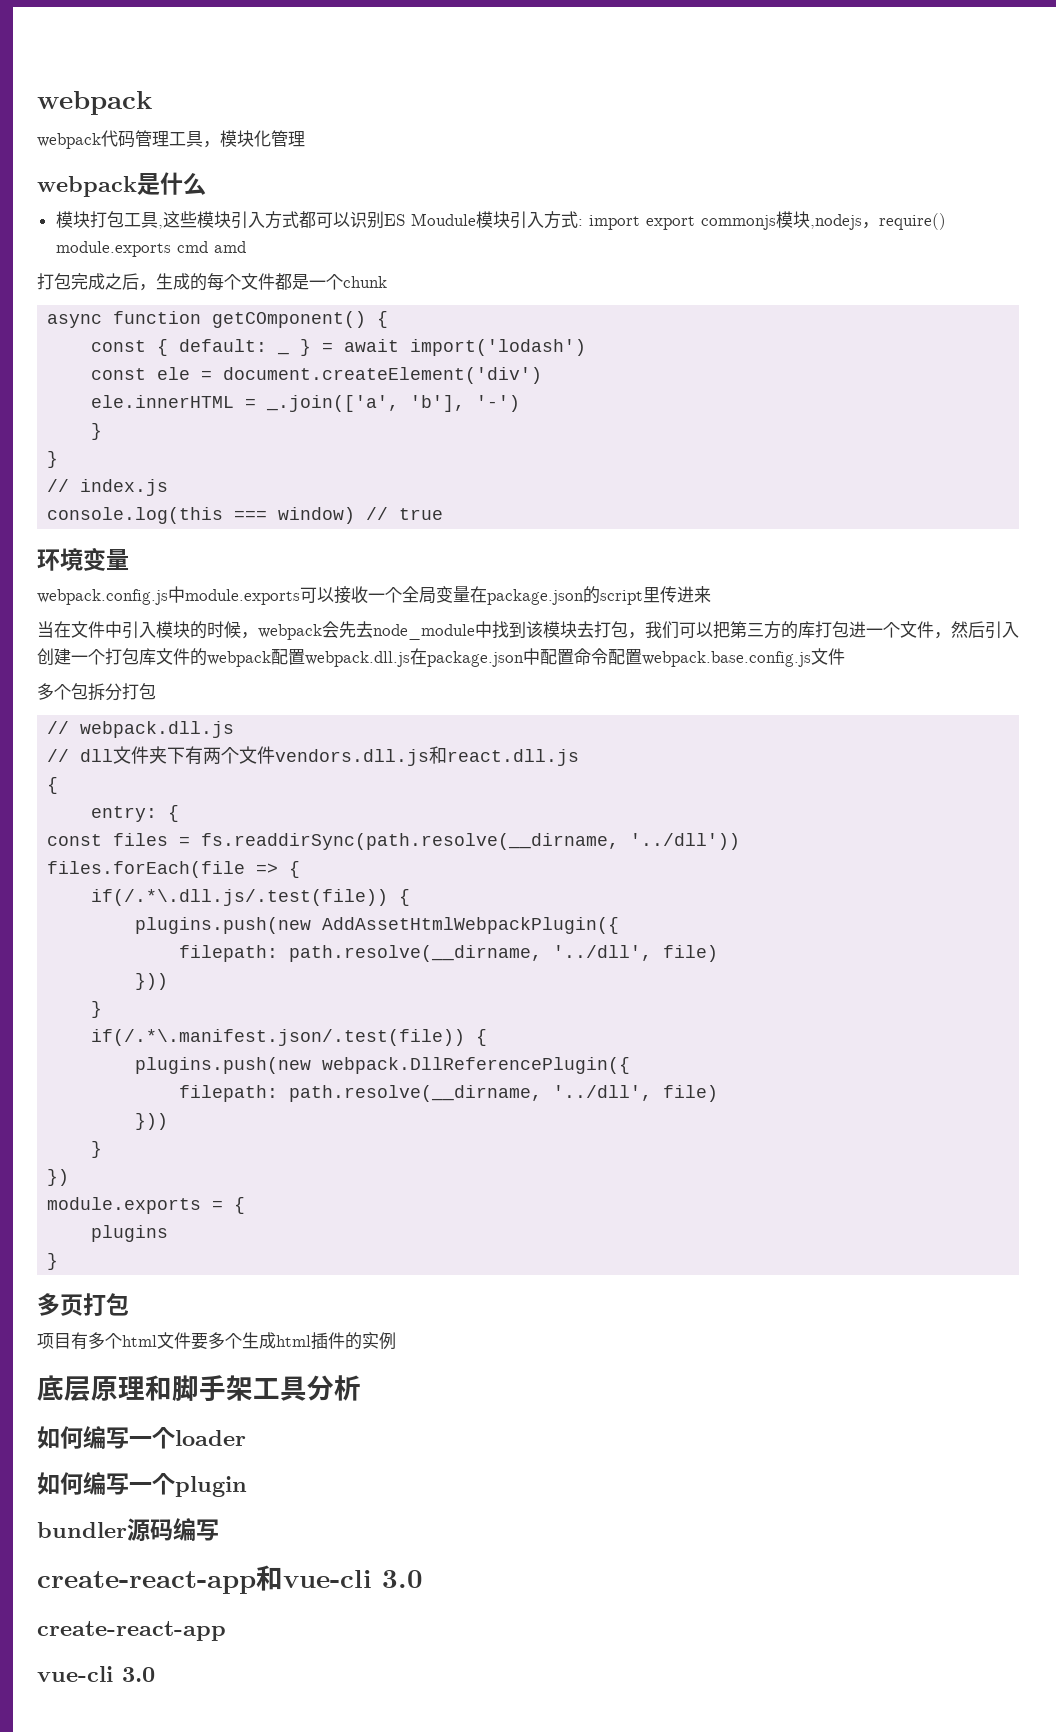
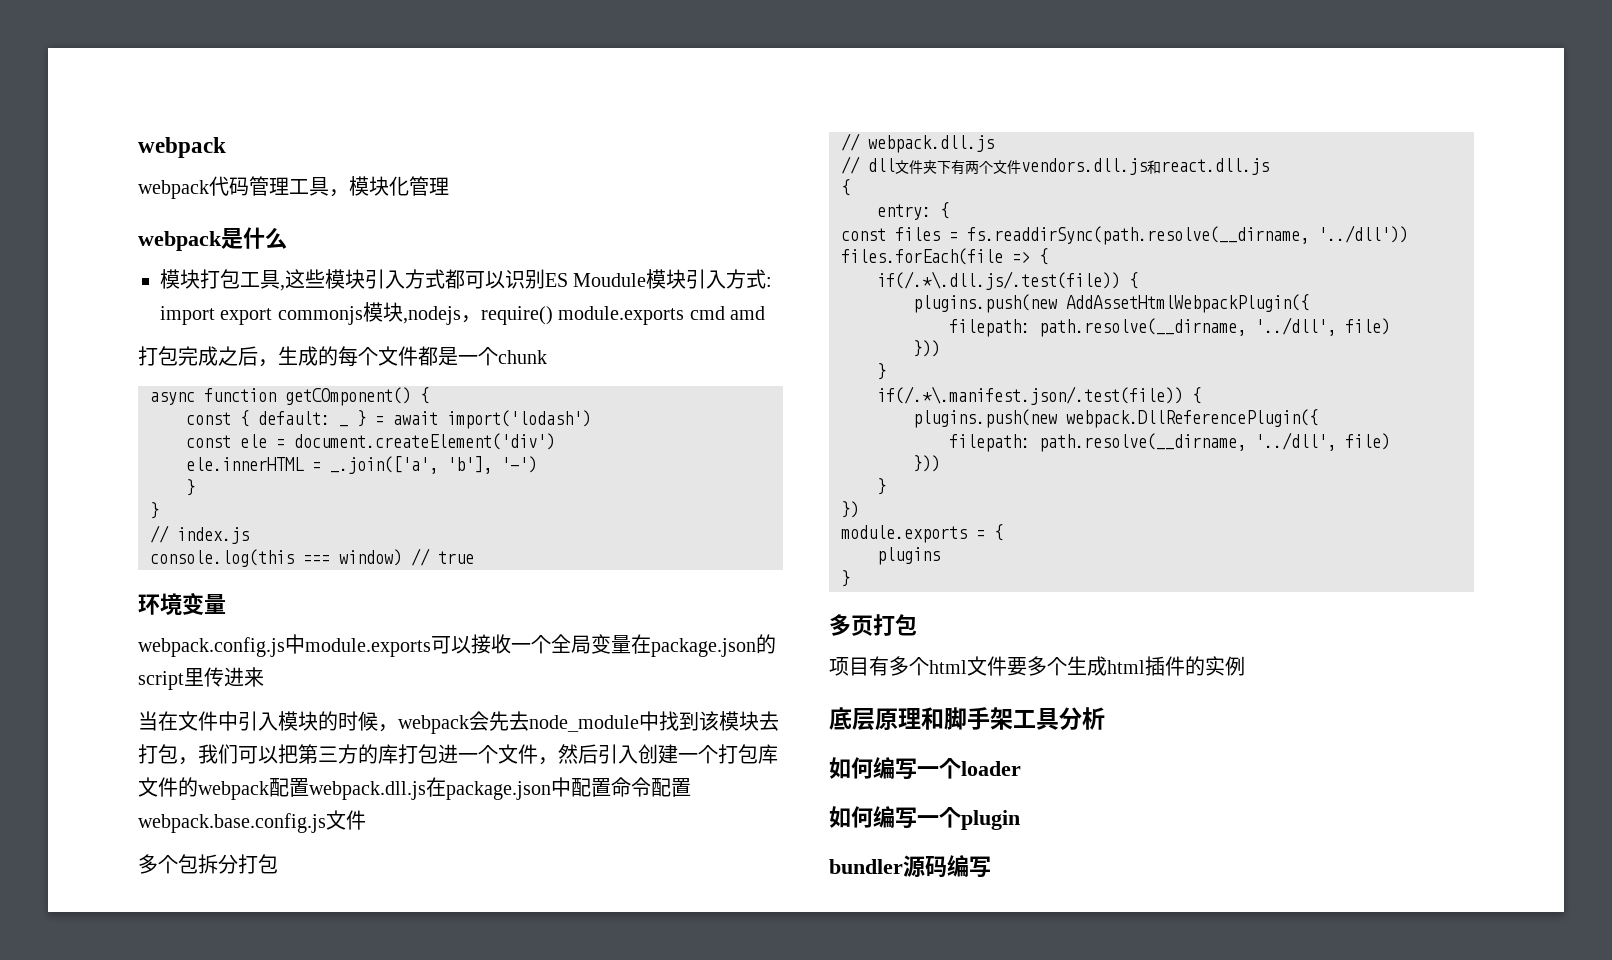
[37,1565,423,1594] [37,1621,226,1641] [37,1666,155,1682] // create-react-app和vue-cli 3.0 // create-react-app // vue-cli 3.0 -> (991, 867) none

